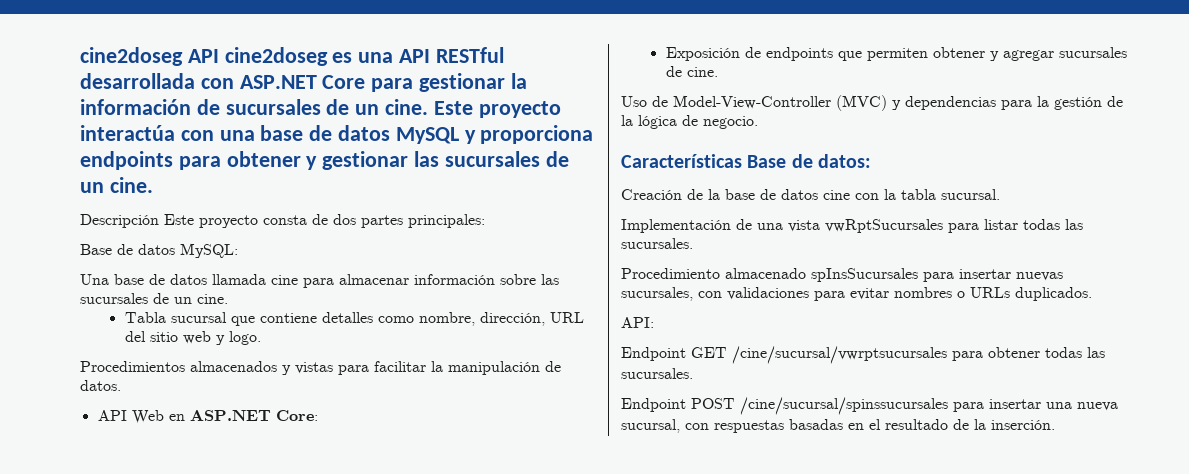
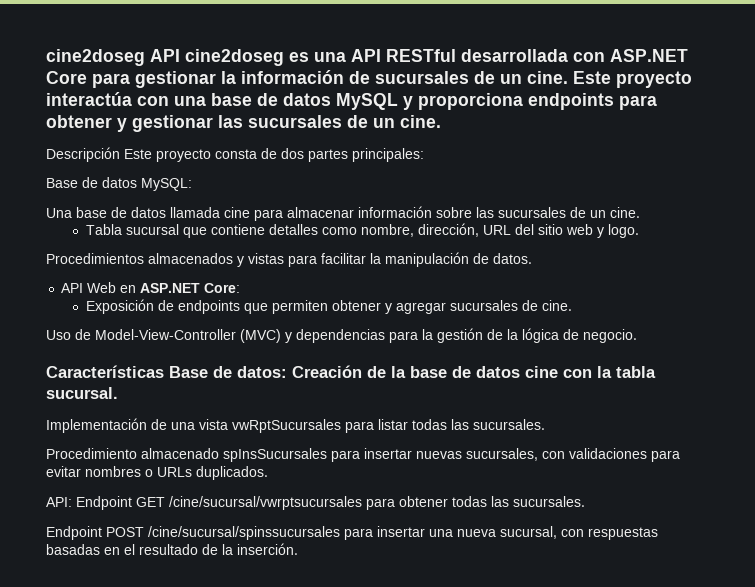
(872, 161) // -> (287, 372) none
(654, 322) // -> (72, 502) none

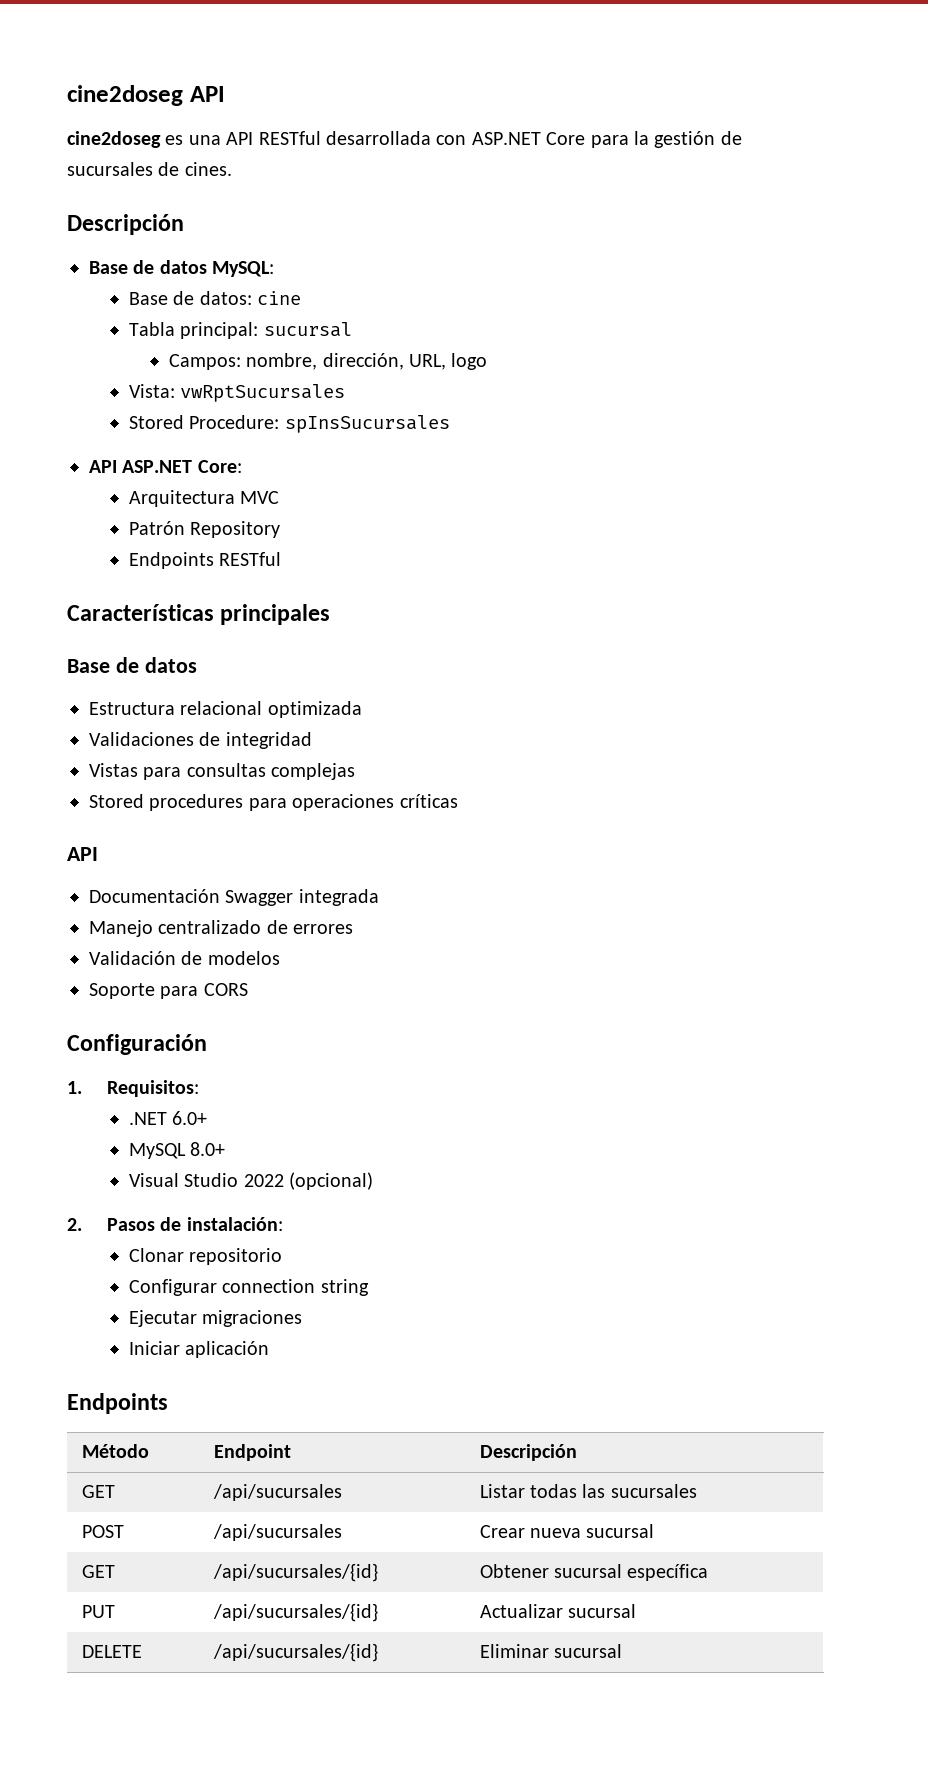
(180, 55) none -> (225, 94) //
[135,70,692,88] [46,92,657,110] [46,115,441,132] [46,147,424,162] [46,177,192,191] [46,206,640,221] gestionar la información de sucursales de un cine. Este proyecto interactúa con una base de datos MySQL y proporciona endpoints para obtener y gestionar las sucursales de un cine. // Descripción Este proyecto consta de dos partes principales: // Base de datos MySQL: // Una base de datos llamada cine para almacenar información sobre las sucursales de un cine. -> [633,131,742,148] [67,162,232,176] [67,214,184,235] [89,260,275,277] [128,291,302,305] la gestión de sucursales de cines. // Descripción // Base de datos MySQL: // Base de datos: cine
[125,223,639,238] [46,252,532,267] [61,282,137,293] sucursal que contiene detalles como nombre, dirección, URL del sitio web y logo. // Procedimientos almacenados y vistas para facilitar la manipulación de datos. // API Web en -> [180,322,352,339] [168,353,488,370] [128,384,346,402] [128,415,450,433] [89,460,117,473] principal: sucursal // Campos: nombre, dirección, URL, logo // Vista: vwRptSucursales // Stored Procedure: spInsSucursales // API
[85,299,572,314] [46,328,637,343] Exposición de endpoints que permiten obtener y agregar sucursales de cine. // Uso de Model-View-Controller (MVC) y dependencias para la gestión de la lógica de negocio. -> [128,490,280,507] [128,521,281,538] [128,552,282,569] Arquitectura MVC // Patrón Repository // Endpoints RESTful
[169,365,656,378] [46,387,118,399] [46,418,545,433] [46,448,680,462] [46,466,268,480] [46,496,585,510] [46,526,658,540] [46,543,298,555] Base de datos: Creación de la base de datos cine con la tabla sucursal. // Implementación de una vista vwRptSucursales para listar todas las sucursales. // Procedimiento almacenado spInsSucursales para insertar nuevas sucursales, con validaciones para evitar nombres o URLs duplicados. // API: Endpoint GET /cine/sucursal/vwrptsucursales para obtener todas las sucursales. // Endpoint POST /cine/sucursal/spinssucursales para insertar una nueva sucursal, con respuestas basadas en el resultado de la inserción. -> [220,604,331,625] [67,657,197,673] [89,701,362,718] [89,732,312,749] [89,763,356,780] [89,794,458,811] [67,847,98,861] [89,889,379,906] [89,920,354,937] [89,951,280,965] [89,983,248,999] [67,1034,207,1055] [67,1080,199,1097] [128,1111,208,1125] [128,1142,226,1159] [128,1172,374,1190] [67,1217,283,1231] [128,1248,283,1265] [128,1279,369,1296] [128,1310,303,1327] [128,1341,270,1358] [67,1393,168,1414] [81,1444,149,1458] [213,1444,291,1461] [479,1444,577,1461] [81,1485,115,1498] [212,1484,342,1501] [479,1484,697,1498] [81,1525,124,1538] [212,1524,342,1541] [479,1524,655,1538] [81,1565,115,1578] [212,1563,378,1582] [479,1564,709,1581] [81,1605,115,1618] [212,1603,378,1622] [479,1604,636,1618] [81,1645,142,1658] [212,1643,378,1662] [479,1644,622,1658] principales // Base de datos // Estructura relacional optimizada // Validaciones de integridad // Vistas para consultas complejas // Stored procedures para operaciones críticas // API // Documentación Swagger integrada // Manejo centralizado de errores // Validación de modelos // Soporte para CORS // Configuración // 1. Requisitos: // .NET 6.0+ // MySQL 8.0+ // Visual Studio 2022 (opcional) // 2. Pasos de instalación: // Clonar repositorio // Configurar connection string // Ejecutar migraciones // Iniciar aplicación // Endpoints // Método | Endpoint | Descripción // GET | /api/sucursales | Listar todas las sucursales // POST | /api/sucursales | Crear nueva sucursal // GET | /api/sucursales/{id} | Obtener sucursal específica // PUT | /api/sucursales/{id} | Actualizar sucursal // DELETE | /api/sucursales/{id} | Eliminar sucursal

